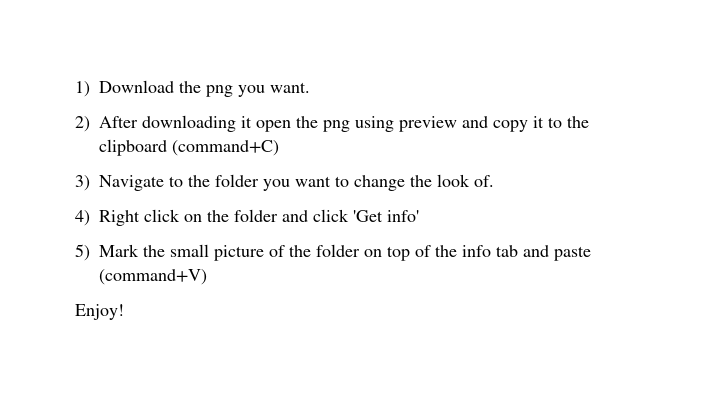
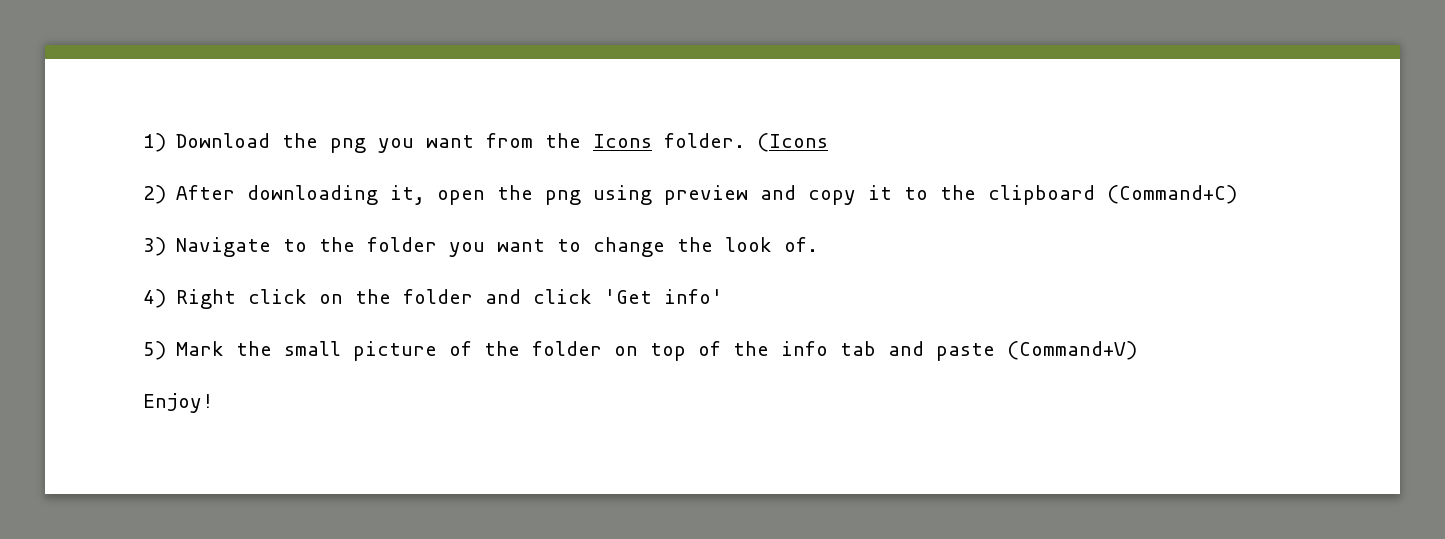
[270,82,310,93] want. -> [426,133,829,152] want from the Icons folder. (Icons
[241,116,252,128] it -> [390,185,426,205] it,
[172,140,279,156] (command+C) -> [1107,185,1238,204] (Command+C)
[99,269,207,285] (command+V) -> [1007,341,1138,360] (Command+V)

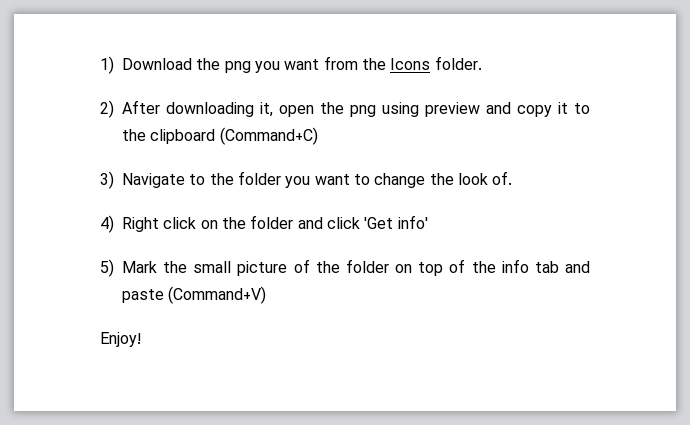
[757,133,829,152] (Icons -> (482, 63) none

